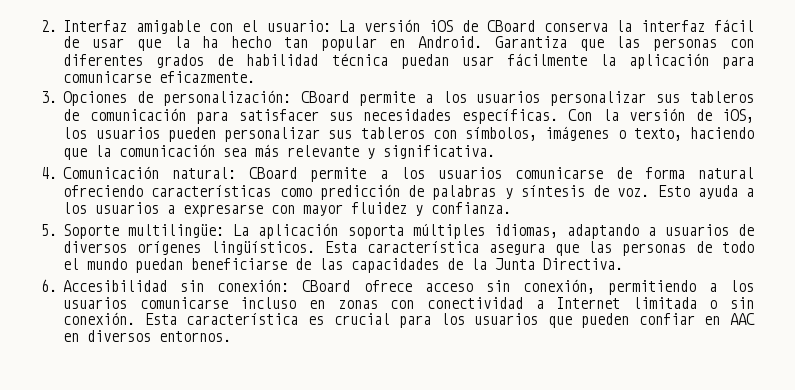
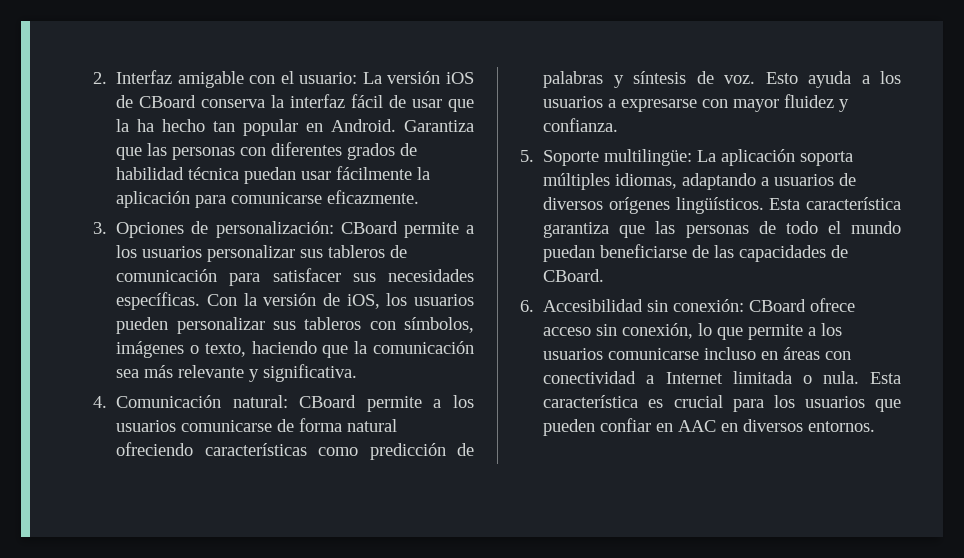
[488,243,545,255] asegura -> [543,222,610,238] garantiza
[471,258,624,270] la Junta Directiva. -> [543,269,605,282] CBoard.
[607,280,696,295] permitiendo -> [698,323,804,340] lo que permite
[337,300,378,309] zonas -> [783,347,821,360] áreas
[730,297,755,309] [63,312,136,325] sin conexión. -> [822,371,859,384] nula.

